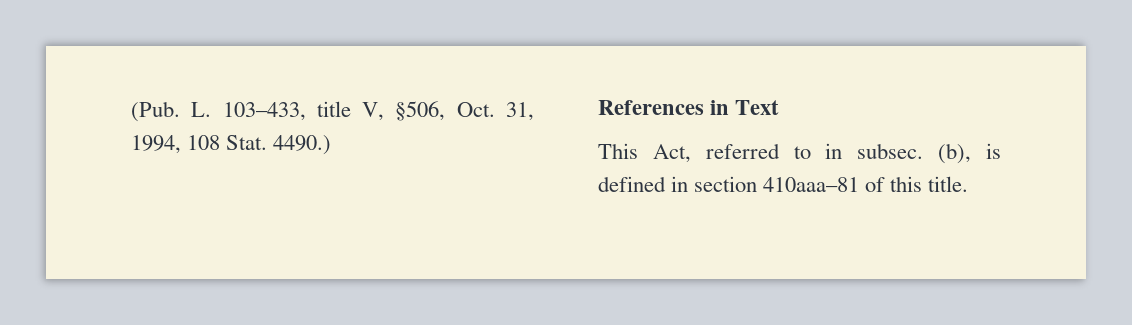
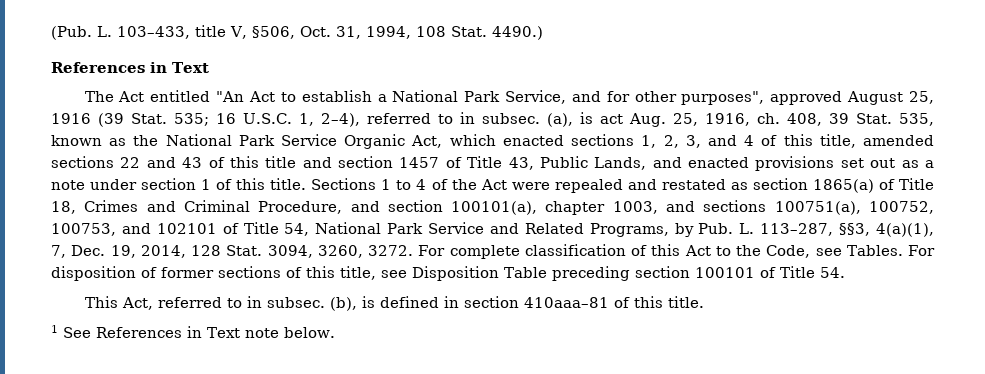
(780, 107) none -> [84,90,934,105] [51,112,935,127] [51,134,935,149] [51,156,935,171] [51,178,934,193] [51,200,934,215] [51,222,934,237] [51,244,936,259] [51,266,845,281] // The Act entitled "An Act to establish a National Park Service, and for other purposes", approved August 25, 1916 (39 Stat. 535; 16 U.S.C. 1, 2–4), referred to in subsec. (a), is act Aug. 25, 1916, ch. 408, 39 Stat. 535, known as the National Park Service Organic Act, which enacted sections 1, 2, 3, and 4 of this title, amended sections 22 and 43 of this title and section 1457 of Title 43, Public Lands, and enacted provisions set out as a note under section 1 of this title. Sections 1 to 4 of the Act were repealed and restated as section 1865(a) of Title 18, Crimes and Criminal Procedure, and section 100101(a), chapter 1003, and sections 100751(a), 100752, 100753, and 102101 of Title 54, National Park Service and Related Programs, by Pub. L. 113–287, §§3, 4(a)(1), 7, Dec. 19, 2014, 128 Stat. 3094, 3260, 3272. For complete classification of this Act to the Code, see Tables. For disposition of former sections of this title, see Disposition Table preceding section 100101 of Title 54.
(969, 184) none -> [51,325,335,338] // 1 See References in Text note below.

